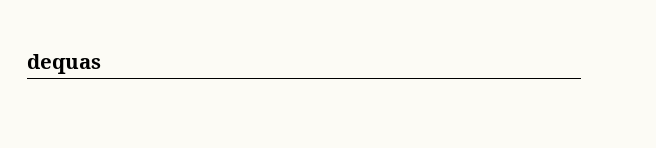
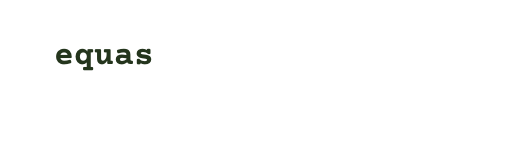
[27,54,101,74] dequas -> [54,48,154,71] equas

